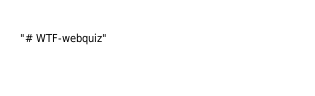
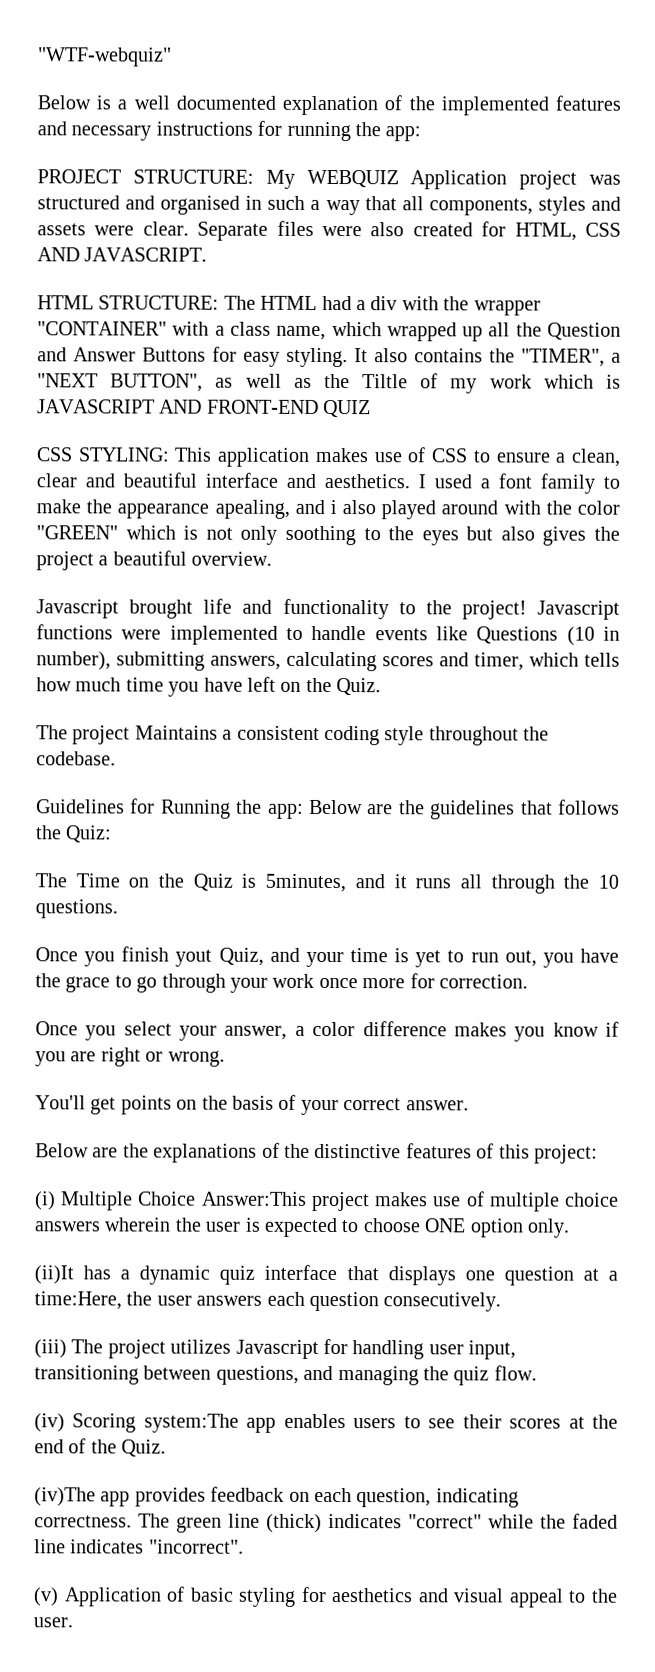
[20,33,107,45] "# WTF-webquiz" -> [38,47,172,67] [37,95,621,116] [37,120,422,142] [37,169,621,190] [37,195,622,216] [37,220,621,241] [37,247,208,262] [37,295,541,316] [37,321,622,342] [37,346,621,368] [37,373,621,394] [37,399,372,418] [36,447,622,467] [36,472,620,494] [36,499,620,520] [36,525,620,546] [36,550,273,571] [36,598,620,620] [36,624,620,646] [36,651,620,672] [36,676,382,697] [36,725,550,746] [36,751,116,766] [36,798,620,820] [35,825,113,843] [35,873,619,894] [35,899,118,919] [35,946,620,968] [35,973,528,993] [35,1021,620,1042] [35,1047,225,1067] [35,1094,469,1116] [35,1142,598,1164] [35,1191,619,1212] [34,1217,569,1238] [34,1264,619,1286] [34,1291,502,1312] [34,1338,517,1360] [34,1365,537,1386] [34,1413,618,1433] [34,1438,167,1457] [34,1486,519,1508] [34,1513,618,1533] [34,1539,244,1554] [33,1586,618,1608] [33,1617,73,1628] "WTF-webquiz" // Below is a well documented explanation of the implemented features and necessary instructions for running the app: // PROJECT STRUCTURE: My WEBQUIZ Application project was structured and organised in such a way that all components, styles and assets were clear. Separate files were also created for HTML, CSS AND JAVASCRIPT. // HTML STRUCTURE: The HTML had a div with the wrapper "CONTAINER" with a class name, which wrapped up all the Question and Answer Buttons for easy styling. It also contains the "TIMER", a "NEXT BUTTON", as well as the Tiltle of my work which is JAVASCRIPT AND FRONT-END QUIZ // CSS STYLING: This application makes use of CSS to ensure a clean, clear and beautiful interface and aesthetics. I used a font family to make the appearance apealing, and i also played around with the color "GREEN" which is not only soothing to the eyes but also gives the project a beautiful overview. // Javascript brought life and functionality to the project! Javascript functions were implemented to handle events like Questions (10 in number), submitting answers, calculating scores and timer, which tells how much time you have left on the Quiz. // The project Maintains a consistent coding style throughout the codebase. // Guidelines for Running the app: Below are the guidelines that follows the Quiz: // The Time on the Quiz is 5minutes, and it runs all through the 10 questions. // Once you finish yout Quiz, and your time is yet to run out, you have the grace to go through your work once more for correction. // Once you select your answer, a color difference makes you know if you are right or wrong. // You'll get points on the basis of your correct answer. // Below are the explanations of the distinctive features of this project: // (i) Multiple Choice Answer:This project makes use of multiple choice answers wherein the user is expected to choose ONE option only. // (ii)It has a dynamic quiz interface that displays one question at a time:Here, the user answers each question consecutively. // (iii) The project utilizes Javascript for handling user input, transitioning between questions, and managing the quiz flow. // (iv) Scoring system:The app enables users to see their scores at the end of the Quiz. // (iv)The app provides feedback on each question, indicating correctness. The green line (thick) indicates "correct" while the faded line indicates "incorrect". // (v) Application of basic styling for aesthetics and visual appeal to the user.

